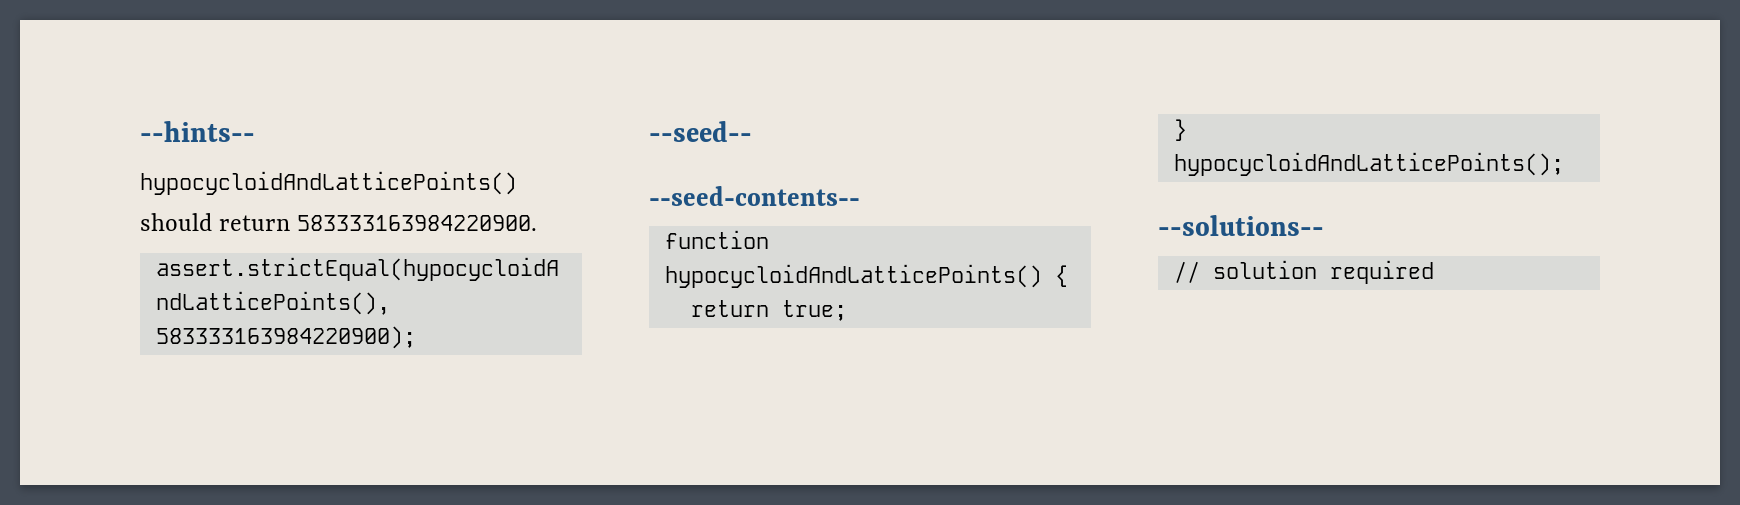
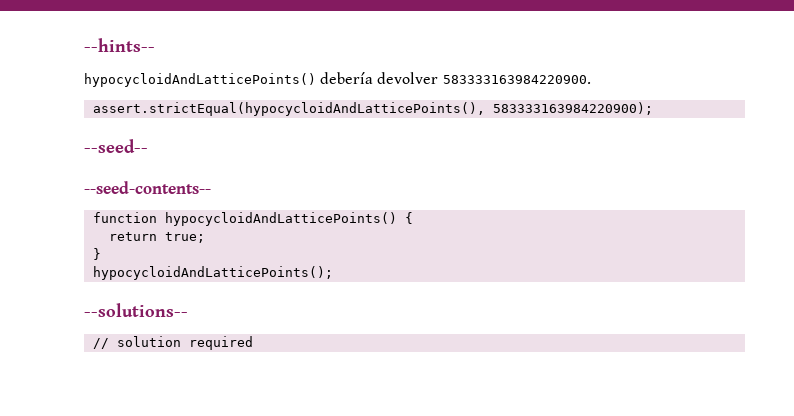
[140,213,291,231] should return -> [320,72,439,84] debería devolver

